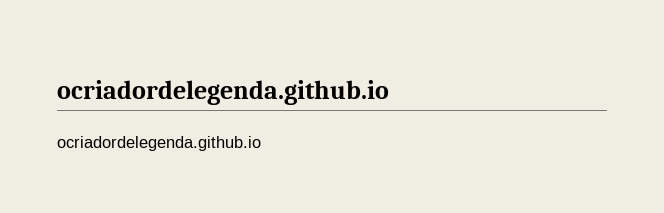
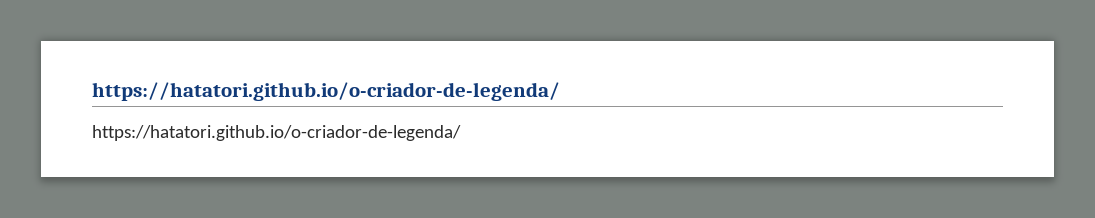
[57,80,389,105] [57,136,261,151] ocriadordelegenda.github.io // ocriadordelegenda.github.io -> [92,82,560,101] [92,125,461,141] https://hatatori.github.io/o-criador-de-legenda/ // https://hatatori.github.io/o-criador-de-legenda/

